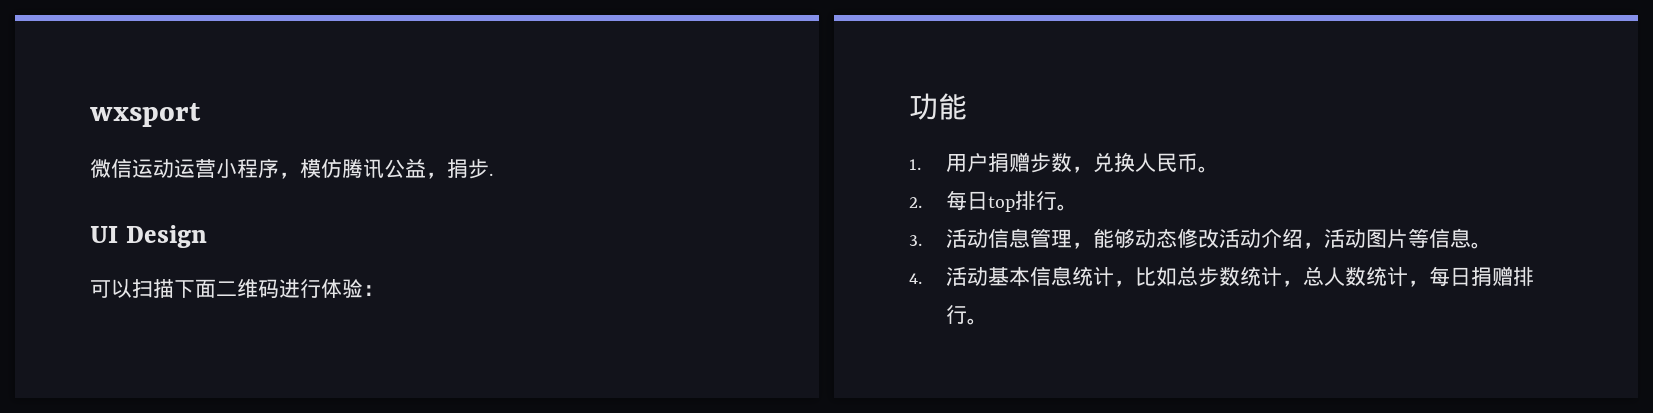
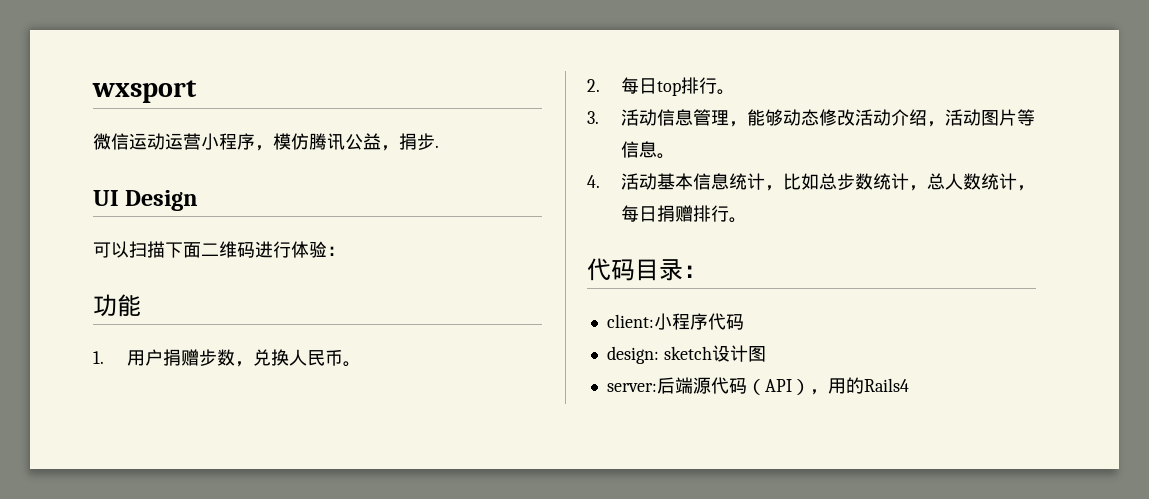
(989, 321) none -> [587,258,707,281] [606,313,744,330] [606,345,766,364] [606,377,909,395] // 代码目录： // client:小程序代码 // design: sketch设计图 // server:后端源代码（API），用的Rails4

